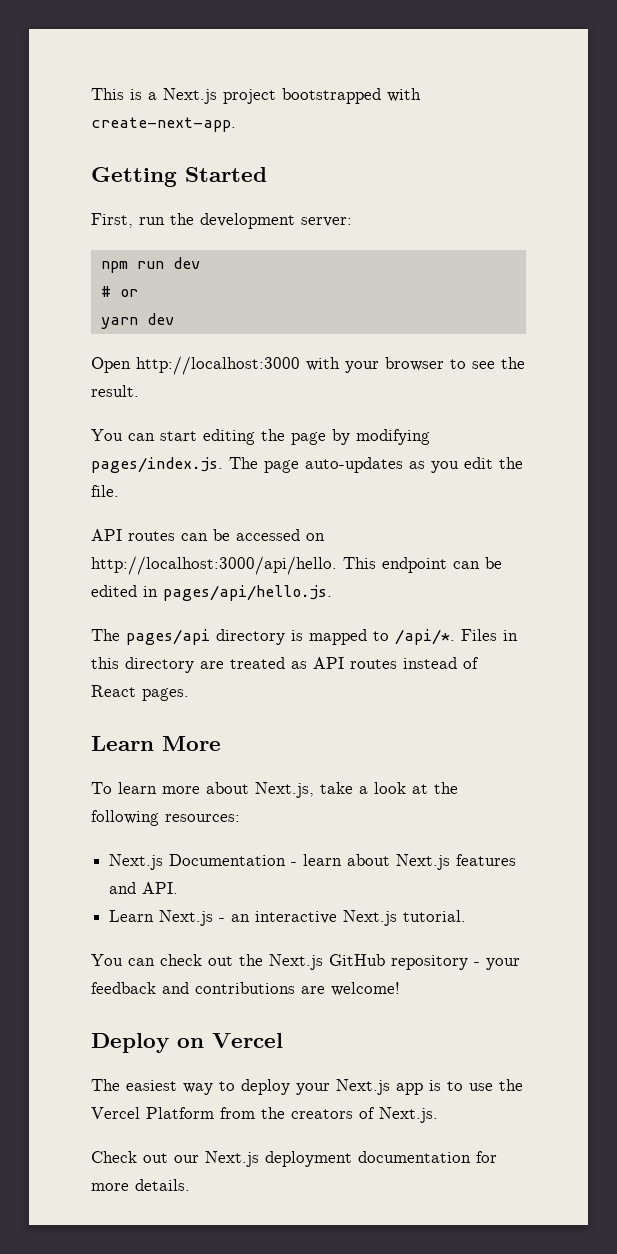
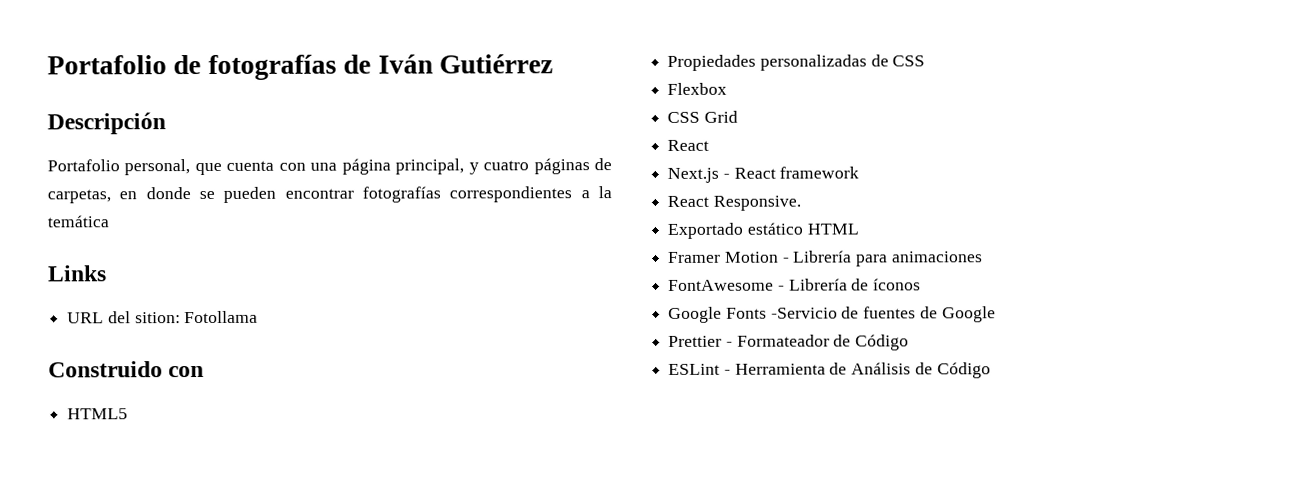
[91,88,421,104] [91,117,236,132] [91,167,267,187] [91,213,352,229] [100,257,200,273] [100,286,138,297] [100,313,174,329] [91,356,525,375] [91,385,139,397] [91,429,430,445] [91,457,523,473] [91,485,119,497] [91,529,325,541] [91,556,502,575] [91,585,332,601] [91,629,518,645] [91,657,479,673] [91,685,189,701] [91,736,221,751] [91,782,458,798] [91,810,240,826] [109,854,517,870] [109,882,179,894] [109,910,467,926] [91,954,520,970] [91,982,400,996] [91,1033,283,1053] [91,1079,523,1095] [91,1107,438,1123] [91,1151,497,1167] [91,1179,190,1191] This is a Next.js project bootstrapped with create-next-app. // Getting Started // First, run the development server: // npm run dev // # or // yarn dev // Open http://localhost:3000 with your browser to see the result. // You can start editing the page by modifying pages/index.js. The page auto-updates as you edit the file. // API routes can be accessed on http://localhost:3000/api/hello. This endpoint can be edited in pages/api/hello.js. // The pages/api directory is mapped to /api/*. Files in this directory are treated as API routes instead of React pages. // Learn More // To learn more about Next.js, take a look at the following resources: // Next.js Documentation - learn about Next.js features and API. // Learn Next.js - an interactive Next.js tutorial. // You can check out the Next.js GitHub repository - your feedback and contributions are welcome! // Deploy on Vercel // The easiest way to deploy your Next.js app is to use the Vercel Platform from the creators of Next.js. // Check out our Next.js deployment documentation for more details. -> [47,54,554,80] [47,112,166,135] [47,158,612,176] [47,186,613,204] [47,215,109,228] [48,265,107,282] [67,310,259,324] [48,361,205,378] [67,408,129,420] [667,54,926,71] [667,82,728,95] [667,110,738,123] [667,139,710,151] [667,166,860,183] [667,195,801,211] [667,222,859,239] [668,250,983,267] [668,278,922,291] [668,306,996,323] [668,334,910,351] [668,362,991,379] Portafolio de fotografías de Iván Gutiérrez // Descripción // Portafolio personal, que cuenta con una página principal, y cuatro páginas de carpetas, en donde se pueden encontrar fotografías correspondientes a la temática // Links // URL del sition: Fotollama // Construido con // HTML5 // Propiedades personalizadas de CSS // Flexbox // CSS Grid // React // Next.js - React framework // React Responsive. // Exportado estático HTML // Framer Motion - Librería para animaciones // FontAwesome - Librería de íconos // Google Fonts -Servicio de fuentes de Google // Prettier - Formateador de Código // ESLint - Herramienta de Análisis de Código

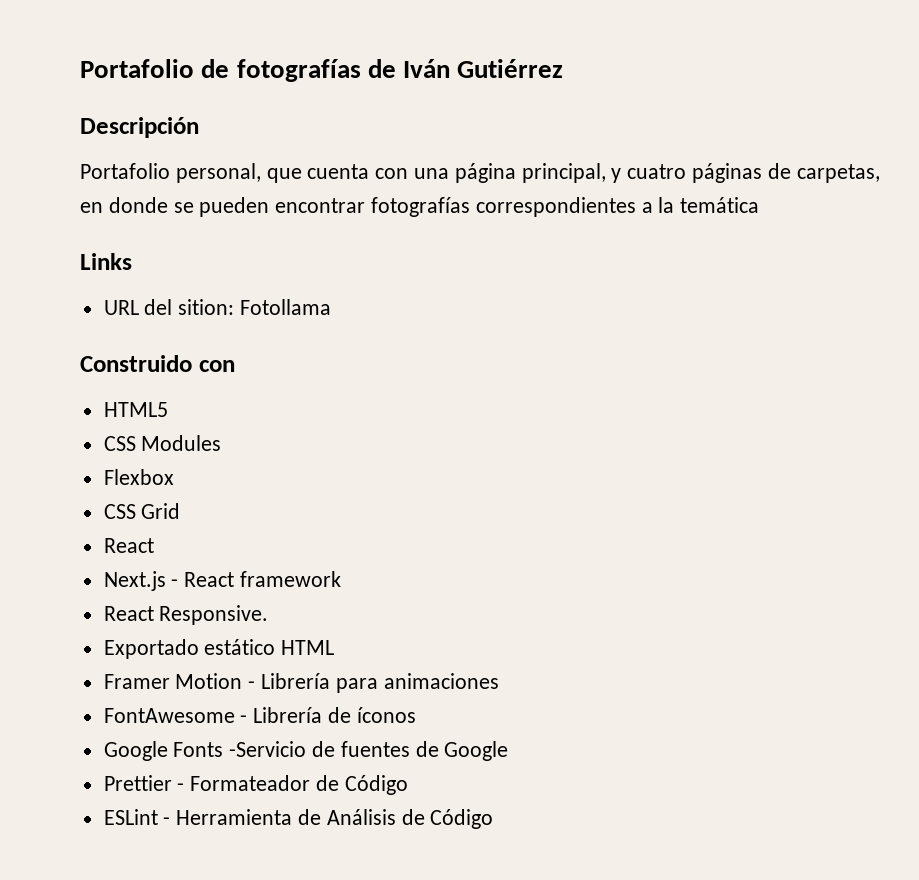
[667,54,926,71] Propiedades personalizadas de CSS -> [103,435,222,451] CSS Modules

